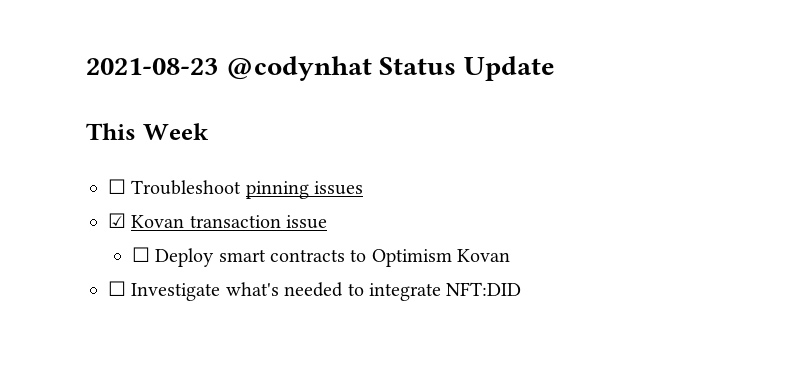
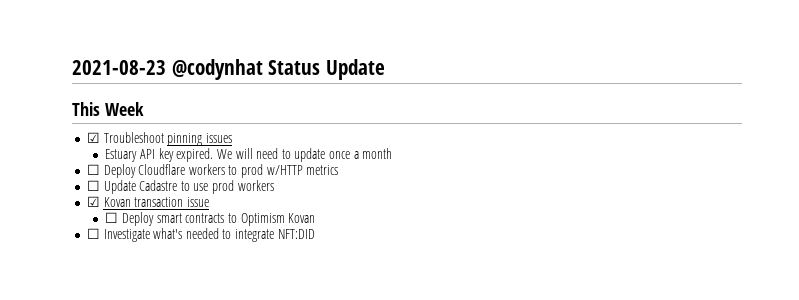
[108,179,126,194] ☐ -> [86,132,100,143] ☑
(364, 188) none -> [105,148,393,162] [86,164,339,178] [86,180,274,194] // Estuary API key expired. We will need to update once a month // ☐ Deploy Cloudflare workers to prod w/HTTP metrics // ☐ Update Cadastre to use prod workers

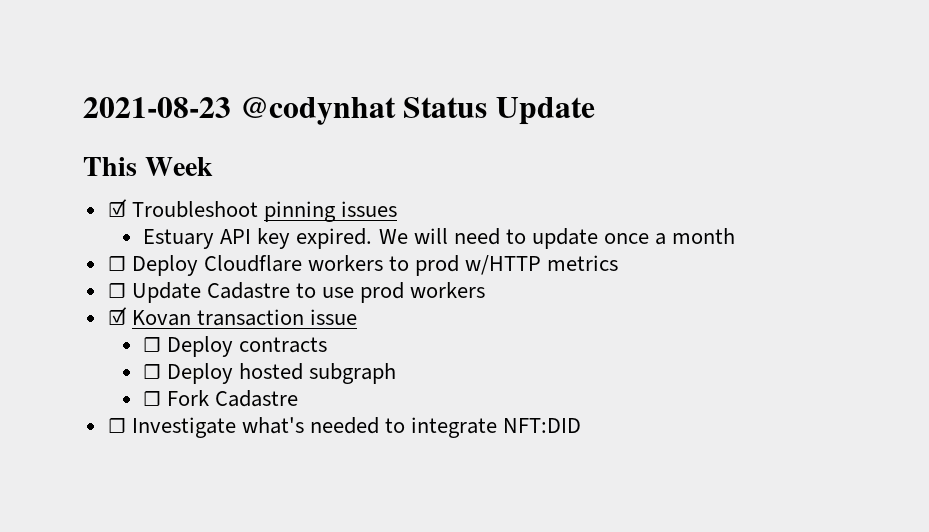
[156,213,182,223] smart -> (234, 346) none
[227,213,316,226] to Optimism Kovan -> [143,363,397,384] [143,390,299,407] // ☐ Deploy hosted subgraph // ☐ Fork Cadastre

